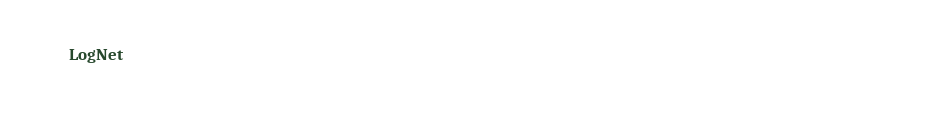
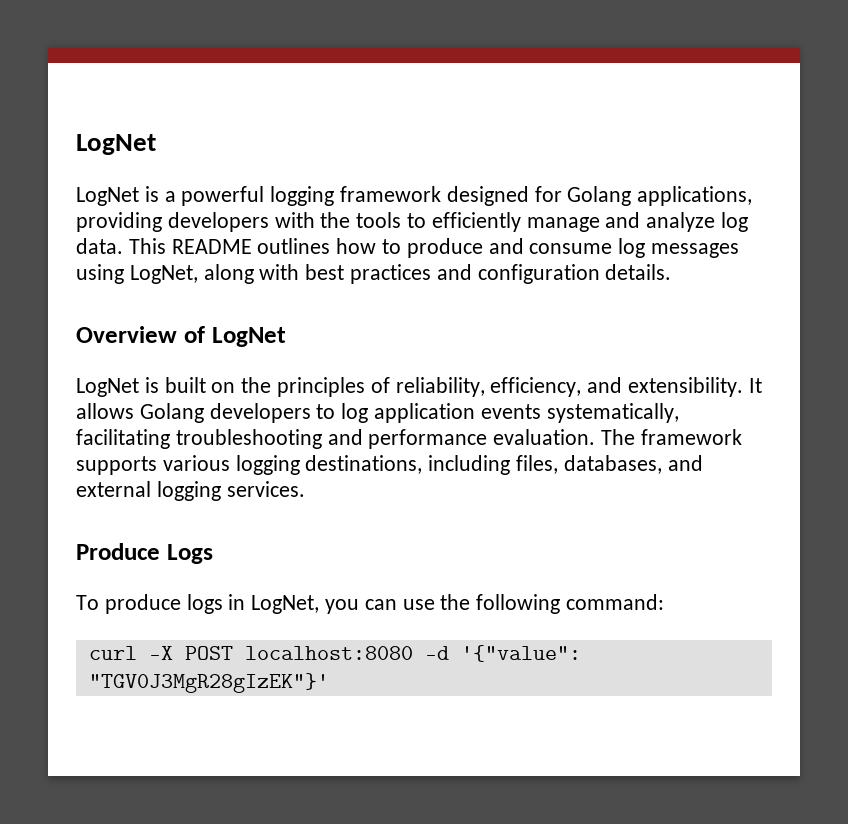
[69,49,124,63] LogNet -> [76,134,156,155] [76,186,753,206] [76,212,749,232] [76,238,740,258] [76,264,672,284] [76,326,286,347] [76,377,762,397] [76,403,679,423] [76,429,742,449] [76,455,703,475] [76,481,305,501] [76,543,213,564] [76,594,665,614] [88,645,581,662] [88,673,329,693] LogNet // LogNet is a powerful logging framework designed for Golang applications, providing developers with the tools to efficiently manage and analyze log data. This README outlines how to produce and consume log messages using LogNet, along with best practices and configuration details. // Overview of LogNet // LogNet is built on the principles of reliability, efficiency, and extensibility. It allows Golang developers to log application events systematically, facilitating troubleshooting and performance evaluation. The framework supports various logging destinations, including files, databases, and external logging services. // Produce Logs // To produce logs in LogNet, you can use the following command: // curl -X POST localhost:8080 -d '{"value": "TGV0J3MgR28gIzEK"}'

